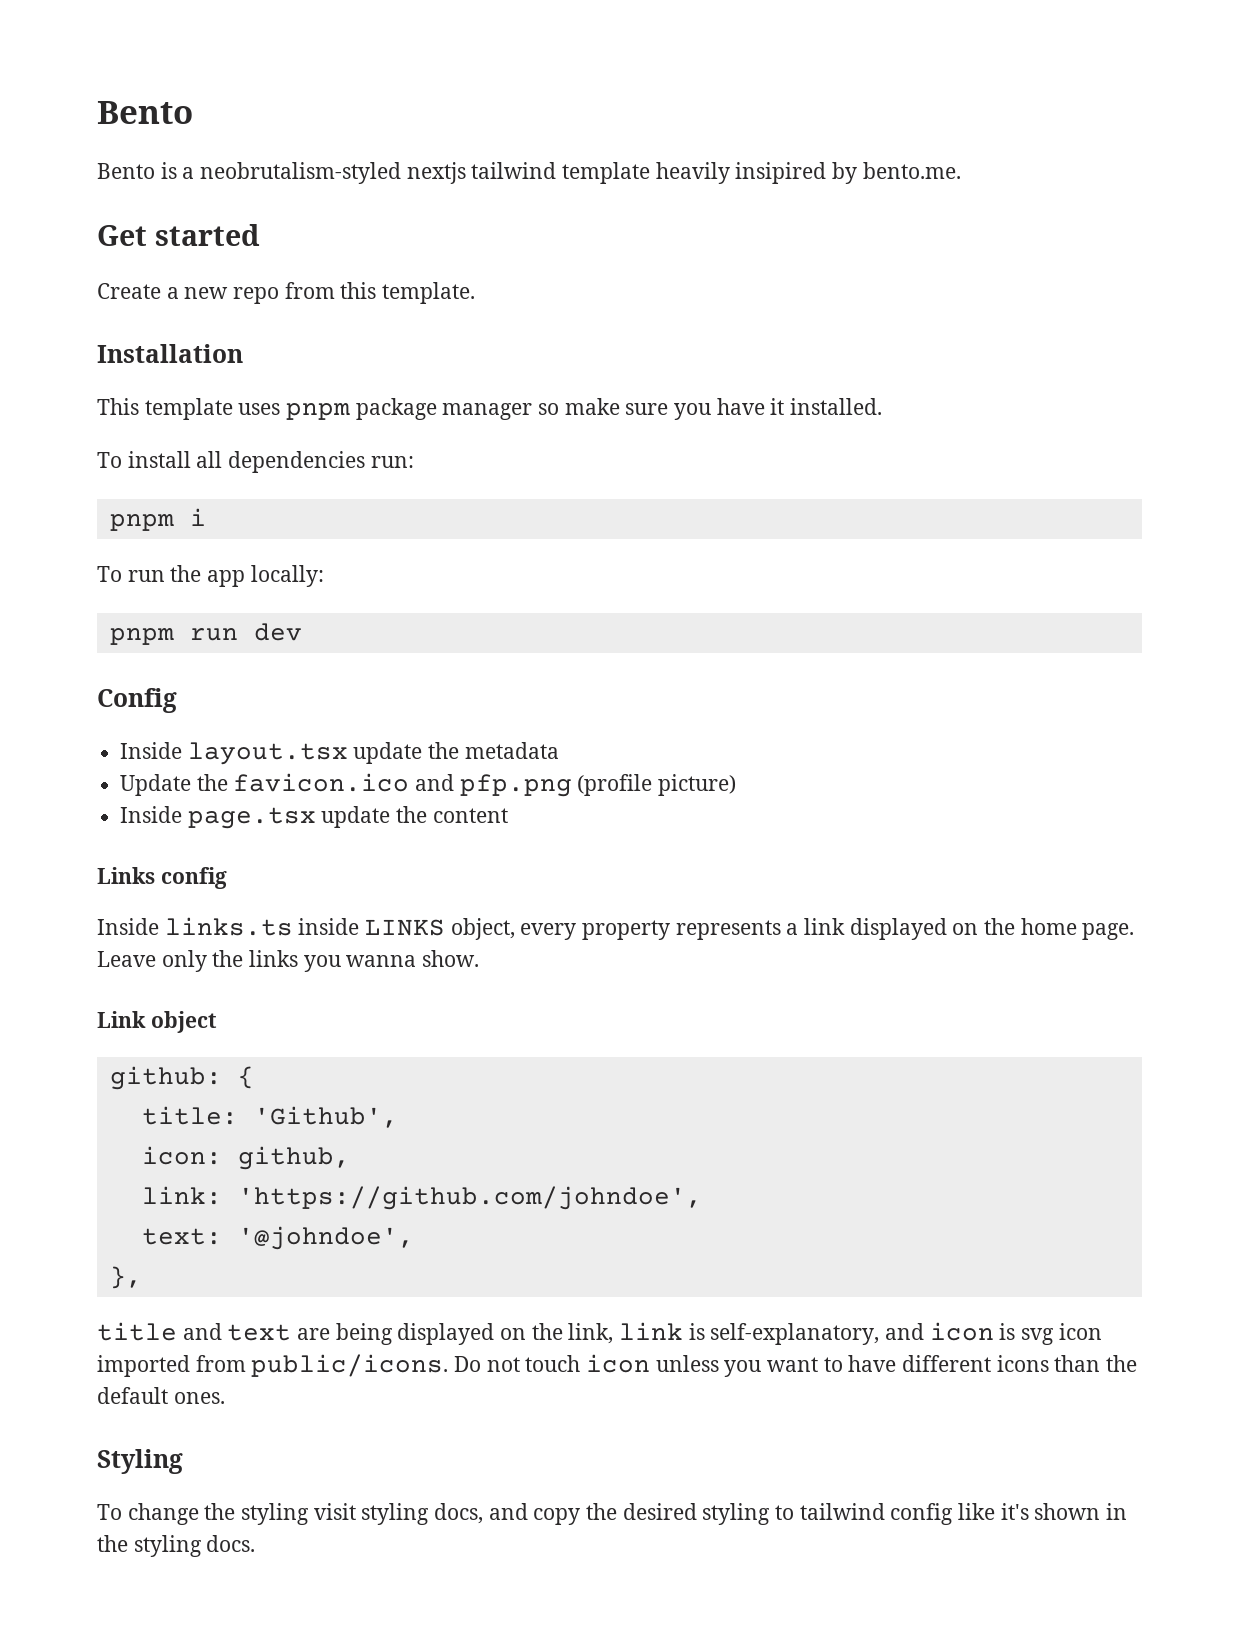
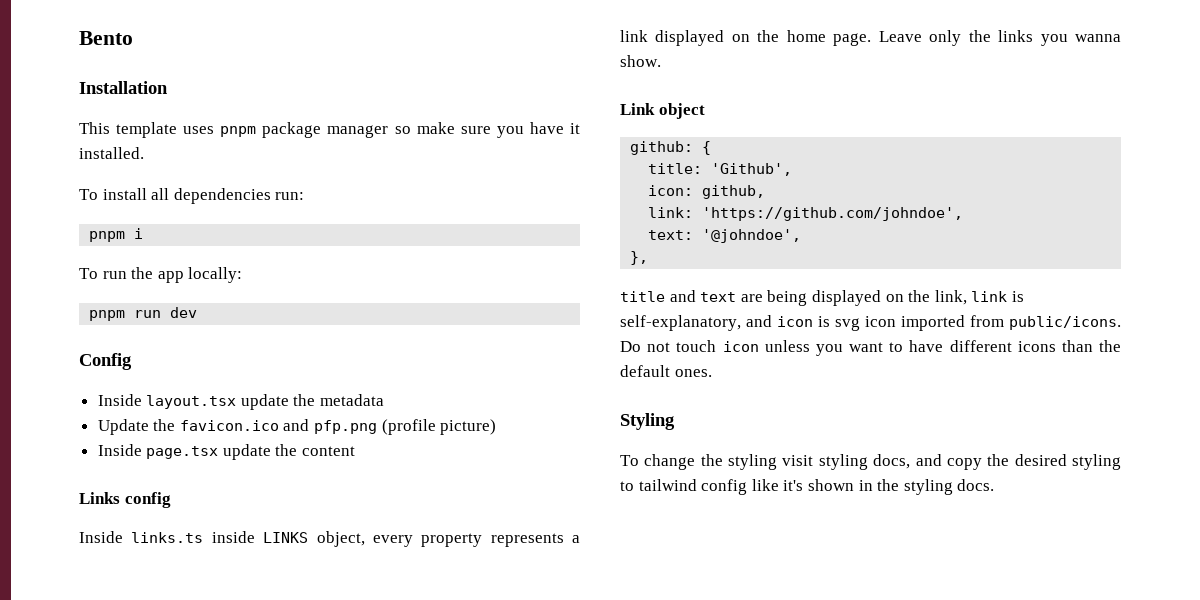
[97,101,193,124] [97,162,961,184] [97,224,260,246] [97,282,476,304] Bento // Bento is a neobrutalism-styled nextjs tailwind template heavily insipired by bento.me. // Get started // Create a new repo from this template. -> [79,31,133,45] Bento

